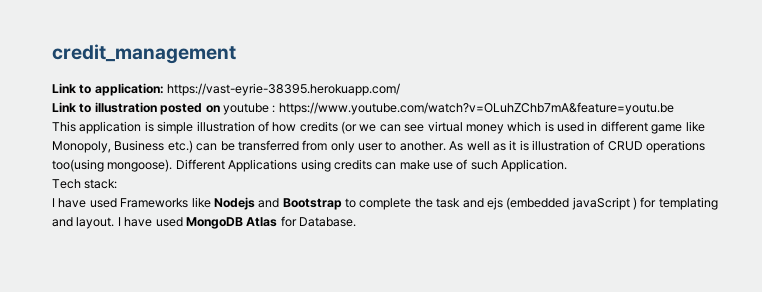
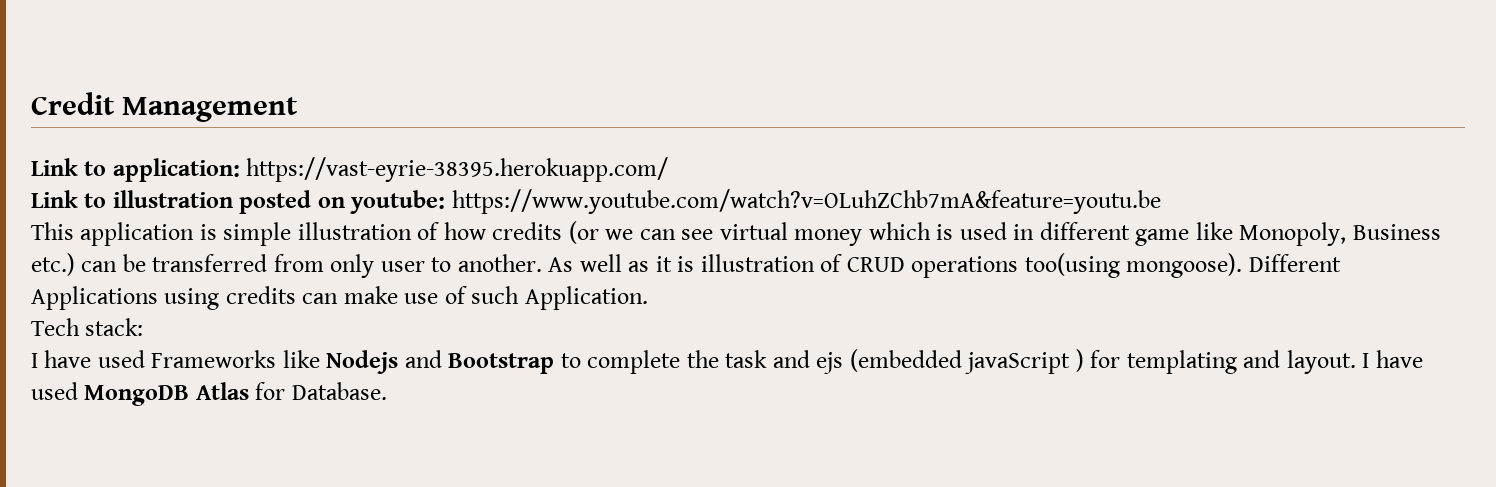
[52,44,236,64] credit_management -> [31,92,299,122] Credit Management
[222,103,276,115] youtube : -> [350,190,446,214] youtube:

